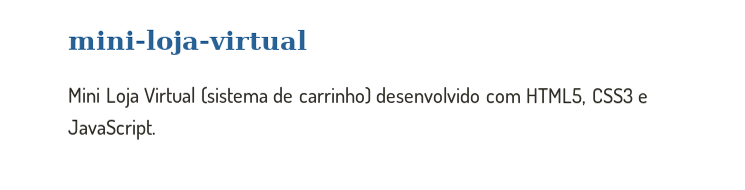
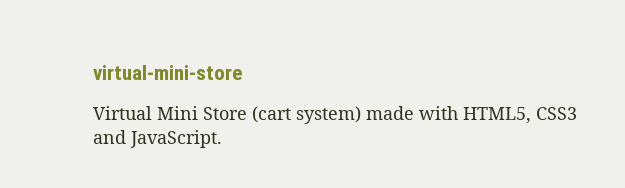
[68,29,308,55] [67,86,522,108] mini-loja-virtual // Mini Loja Virtual (sistema de carrinho) desenvolvido com -> [93,65,243,80] [93,106,458,124] virtual-mini-store // Virtual Mini Store (cart system) made with
[637,93,650,104] e -> [93,130,126,144] and

